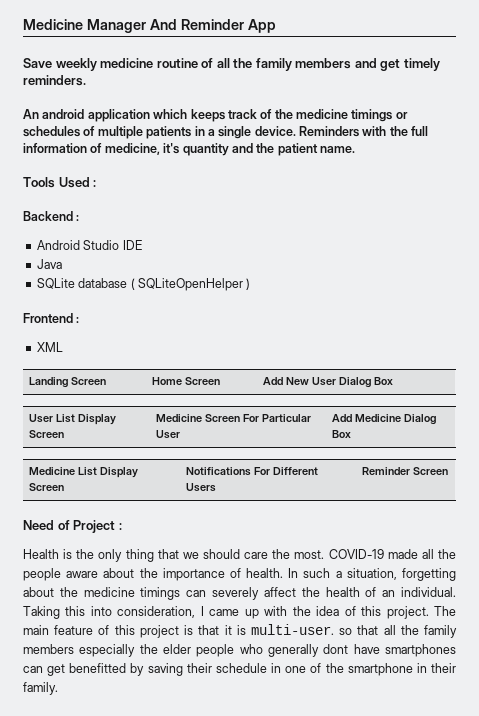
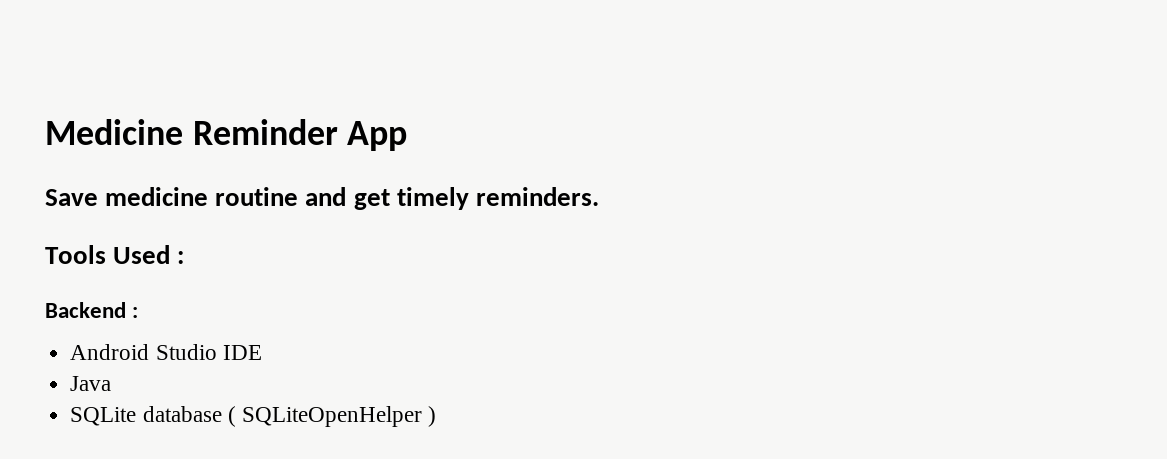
[23,19,177,33] Medicine Manager And -> [45,119,183,145] Medicine
[55,58,97,71] weekly -> (98, 197) none
[201,58,352,71] of all the family members -> (299, 196) none
[23,109,408,122] [23,126,429,139] [23,143,355,156] // An android application which keeps track of the medicine timings or schedules of multiple patients in a single device. Reminders with the full information of medicine, it's quantity and the patient name. -> (599, 196) none
[23,313,80,323] [36,342,63,352] [29,377,107,388] [152,377,221,385] [263,377,394,388] [29,414,117,425] [29,430,65,438] [156,414,312,422] [156,430,181,439] [332,414,437,425] [332,430,352,438] [29,467,139,478] [29,483,65,491] [186,467,319,476] [186,483,217,492] [362,467,449,475] [23,520,122,533] [23,549,457,562] [23,568,457,581] [23,587,456,600] [23,606,456,619] [23,624,458,638] [23,644,456,657] [23,663,456,676] [23,682,58,695] // Frontend : // XML // Landing Screen | Home Screen | Add New User Dialog Box // User List Display Screen | Medicine Screen For Particular User | Add Medicine Dialog Box // Medicine List Display Screen | Notifications For Different Users | Reminder Screen // Need of Project : // Health is the only thing that we should care the most. COVID-19 made all the people aware about the importance of health. In such a situation, forgetting about the medicine timings can severely affect the health of an individual. Taking this into consideration, I came up with the idea of this project. The main feature of this project is that it is multi-user. so that all the family members especially the elder people who generally dont have smartphones can get benefitted by saving their schedule in one of the smartphone in their family. -> (437, 416) none

